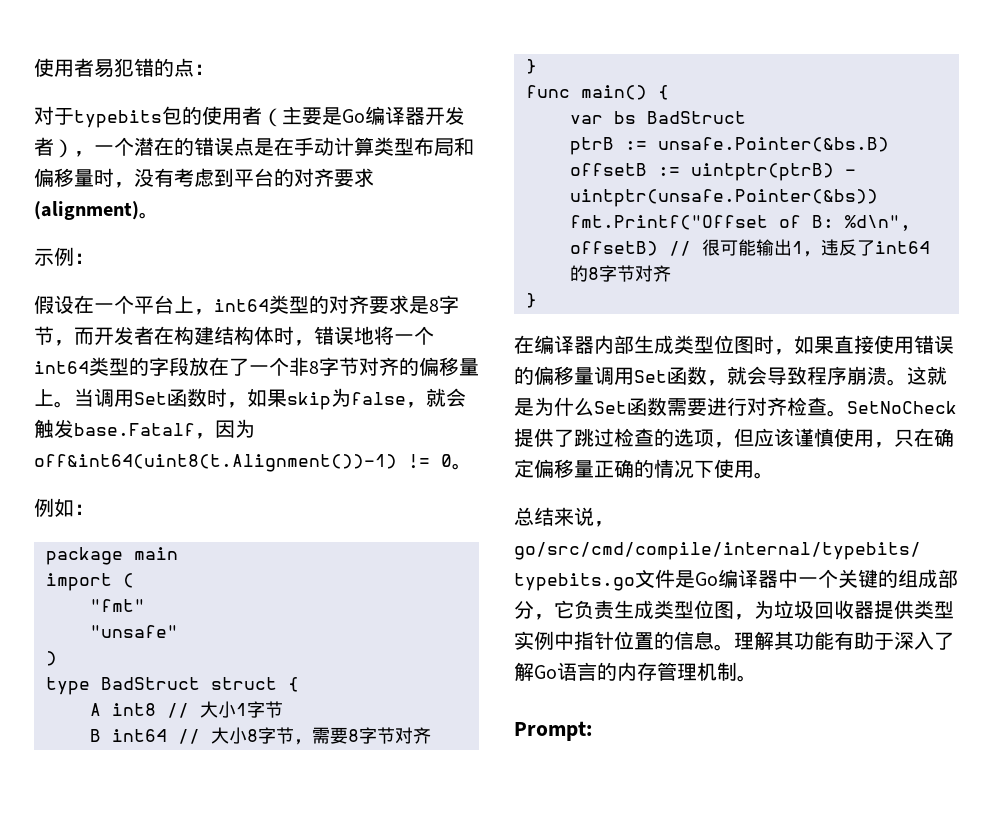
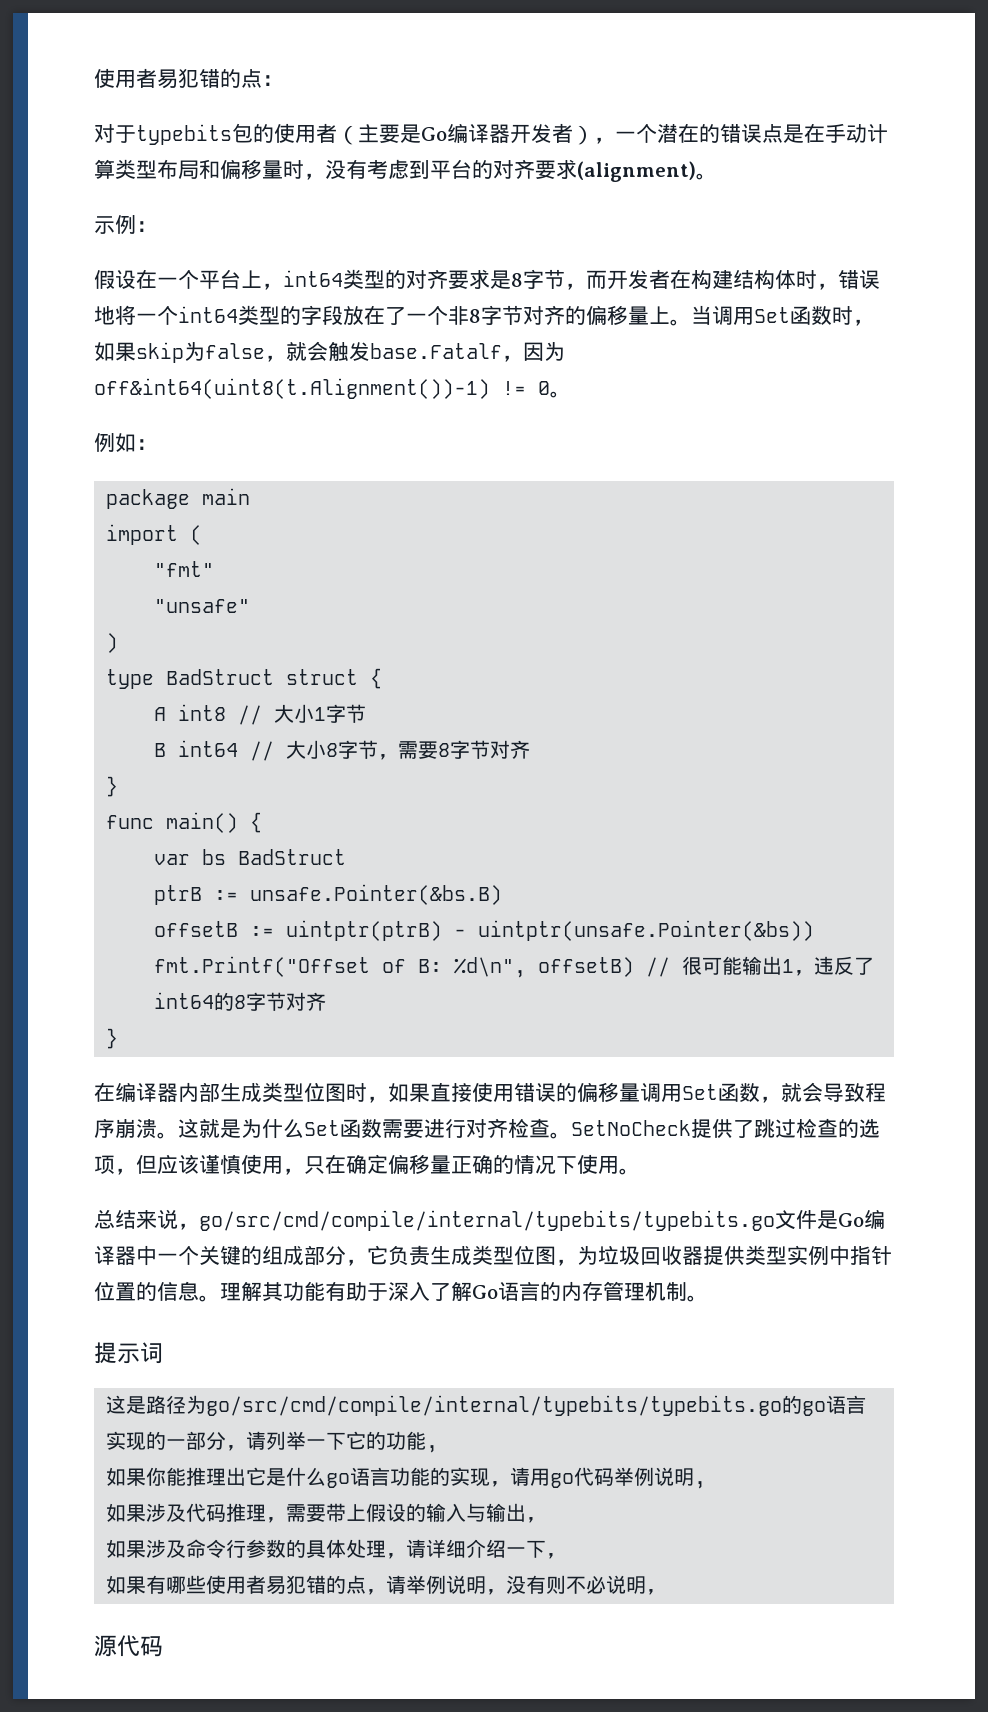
[514,721,592,741] Prompt: -> [94,1342,163,1364] [106,1395,867,1416] [106,1431,439,1453] [106,1467,707,1489] [106,1503,547,1523] [106,1539,567,1559] [106,1575,667,1595] [94,1635,163,1657] 提示词 // 这是路径为go/src/cmd/compile/internal/typebits/typebits.go的go语言实现的一部分，请列举一下它的功能, // 如果你能推理出它是什么go语言功能的实现，请用go代码举例说明, // 如果涉及代码推理，需要带上假设的输入与输出， // 如果涉及命令行参数的具体处理，请详细介绍一下， // 如果有哪些使用者易犯错的点，请举例说明，没有则不必说明， // 源代码

